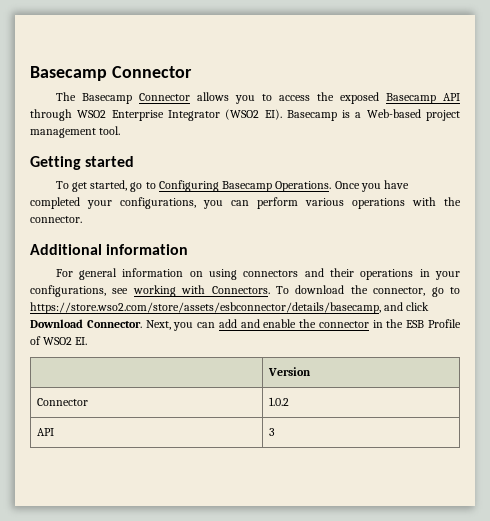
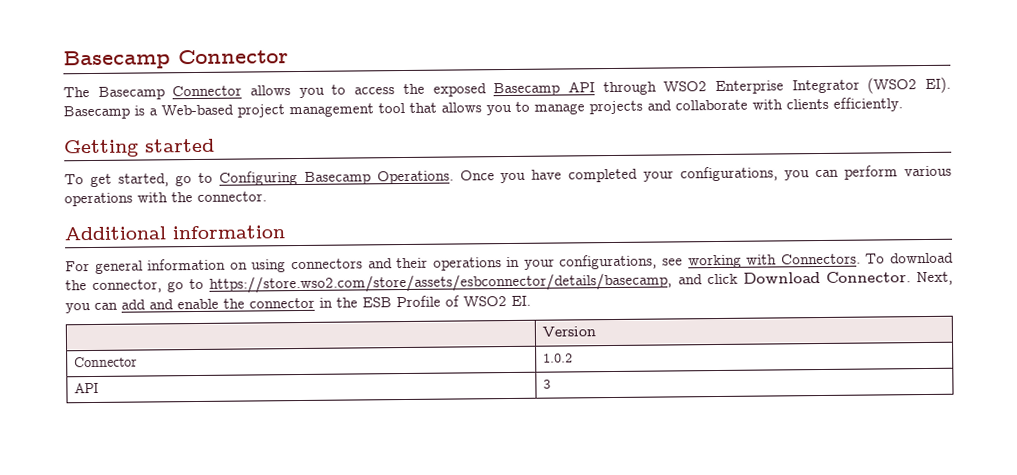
[99,126,121,135] tool. -> [378,97,903,116] tool that allows you to manage projects and collaborate with clients efficiently.

